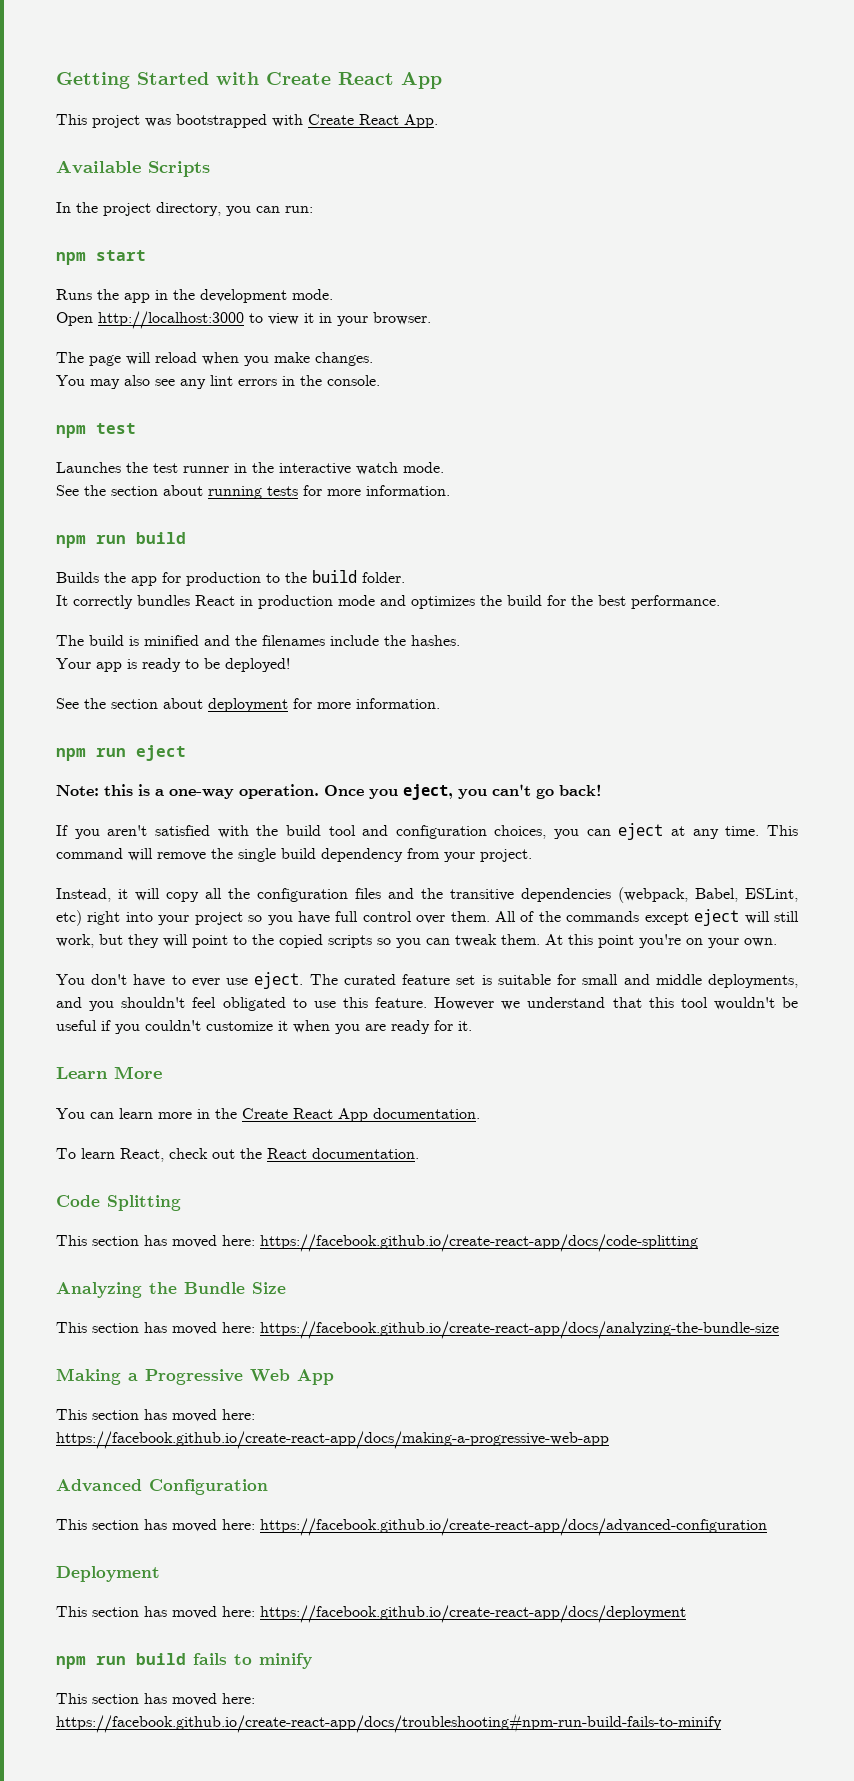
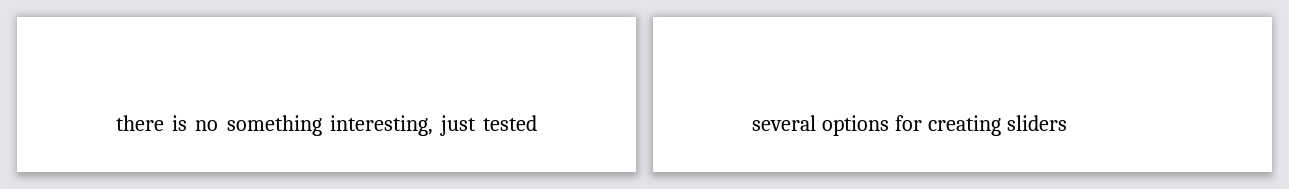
[56,72,442,89] [56,114,438,128] [56,160,210,177] [56,202,313,216] [56,250,146,265] [56,289,333,303] [56,311,431,329] [56,352,373,366] [56,375,380,389] [56,423,136,438] [56,462,444,475] [56,485,450,499] [56,532,186,548] [56,570,405,586] [56,595,720,609] [56,635,460,646] [56,658,290,672] [56,698,440,712] [56,745,186,761] [56,784,602,800] [56,823,798,840] [56,848,532,862] [56,887,798,903] [56,909,800,926] [56,934,777,948] [56,972,799,989] [56,997,798,1011] [56,1020,472,1034] [56,1066,162,1079] [56,1108,480,1122] [56,1148,419,1162] [56,1195,181,1211] [56,1234,698,1252] [56,1282,286,1298] [56,1321,779,1339] [56,1368,334,1385] [56,1409,255,1422] [56,1431,609,1449] [56,1479,268,1495] [56,1518,767,1536] [56,1566,160,1582] [56,1605,686,1623] [56,1653,312,1669] [56,1693,255,1706] [56,1713,722,1733] Getting Started with Create React App // This project was bootstrapped with Create React App. // Available Scripts // In the project directory, you can run: // npm start // Runs the app in the development mode. // Open http://localhost:3000 to view it in your browser. // The page will reload when you make changes. // You may also see any lint errors in the console. // npm test // Launches the test runner in the interactive watch mode. // See the section about running tests for more information. // npm run build // Builds the app for production to the build folder. // It correctly bundles React in production mode and optimizes the build for the best performance. // The build is minified and the filenames include the hashes. // Your app is ready to be deployed! // See the section about deployment for more information. // npm run eject // Note: this is a one-way operation. Once you eject, you can't go back! // If you aren't satisfied with the build tool and configuration choices, you can eject at any time. This command will remove the single build dependency from your project. // Instead, it will copy all the configuration files and the transitive dependencies (webpack, Babel, ESLint, etc) right into your project so you have full control over them. All of the commands except eject will still work, but they will point to the copied scripts so you can tweak them. At this point you're on your own. // You don't have to ever use eject. The curated feature set is suitable for small and middle deployments, and you shouldn't feel obligated to use this feature. However we understand that this tool wouldn't be useful if you couldn't customize it when you are ready for it. // Learn More // You can learn more in the Create React App documentation. // To learn React, check out the React documentation. // Code Splitting // This section has moved here: https://facebook.github.io/create-react-app/docs/code-splitting // Analyzing the Bundle Size // This section has moved here: https://facebook.github.io/create-react-app/docs/analyzing-the-bundle-size // Making a Progressive Web App // This section has moved here: https://facebook.github.io/create-react-app/docs/making-a-progressive-web-app // Advanced Configuration // This section has moved here: https://facebook.github.io/create-react-app/docs/advanced-configuration // Deployment // This section has moved here: https://facebook.github.io/create-react-app/docs/deployment // npm run build fails to minify // This section has moved here: https://facebook.github.io/create-react-app/docs/troubleshooting#npm-run-build-fails-to-minify -> [116,115,1067,136] there is no something interesting, just tested several options for creating sliders

